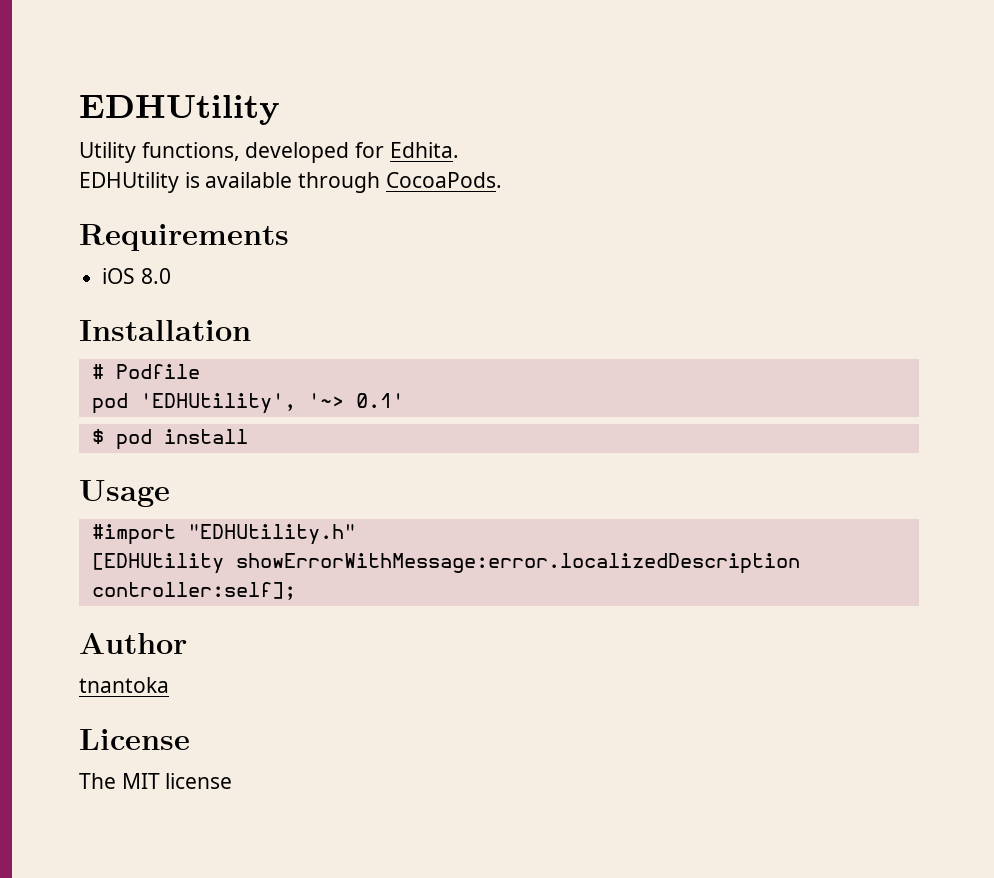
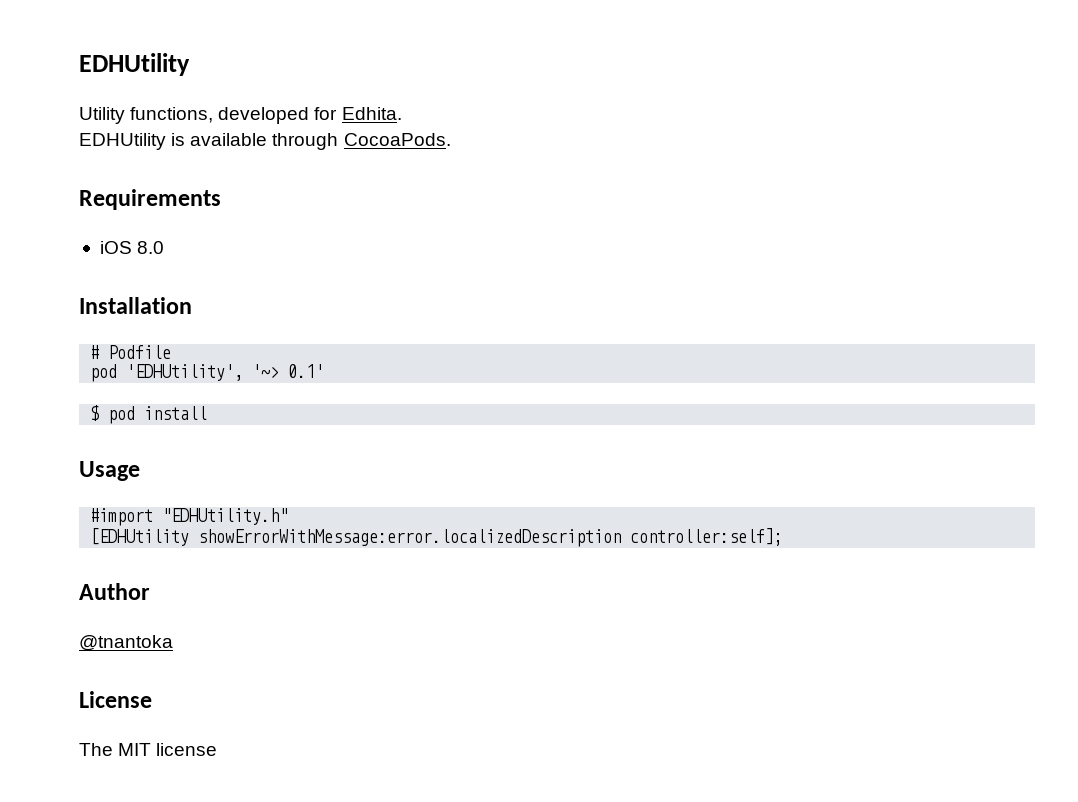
[79,677,169,693] tnantoka -> [79,635,173,651] @tnantoka

